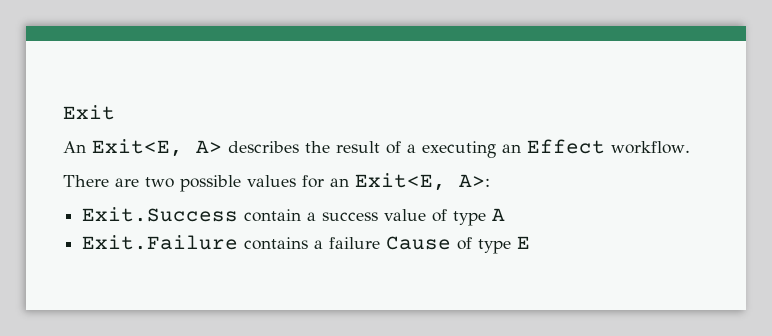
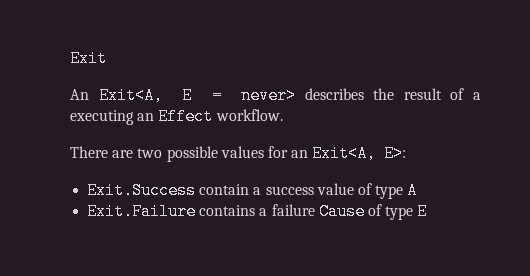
[92,139,222,157] Exit<E, A> -> [98,87,297,104] Exit<A, E = never>
[355,173,490,191] Exit<E, A>: -> [312,145,407,162] Exit<A, E>:

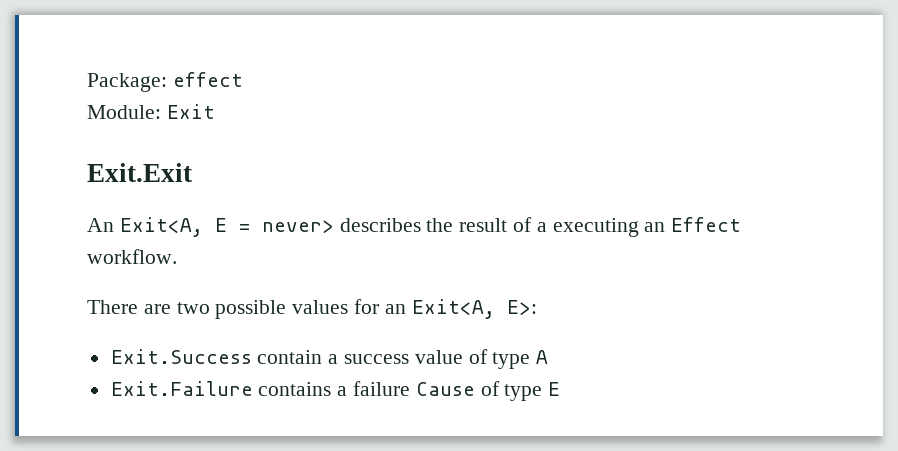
(70, 58) none -> [87,72,243,92] [87,105,161,119] Package: effect // Module:
(107, 58) none -> [87,163,192,182] // Exit.Exit

